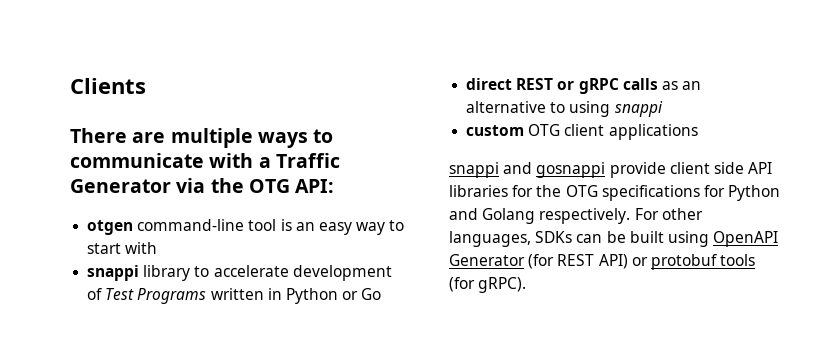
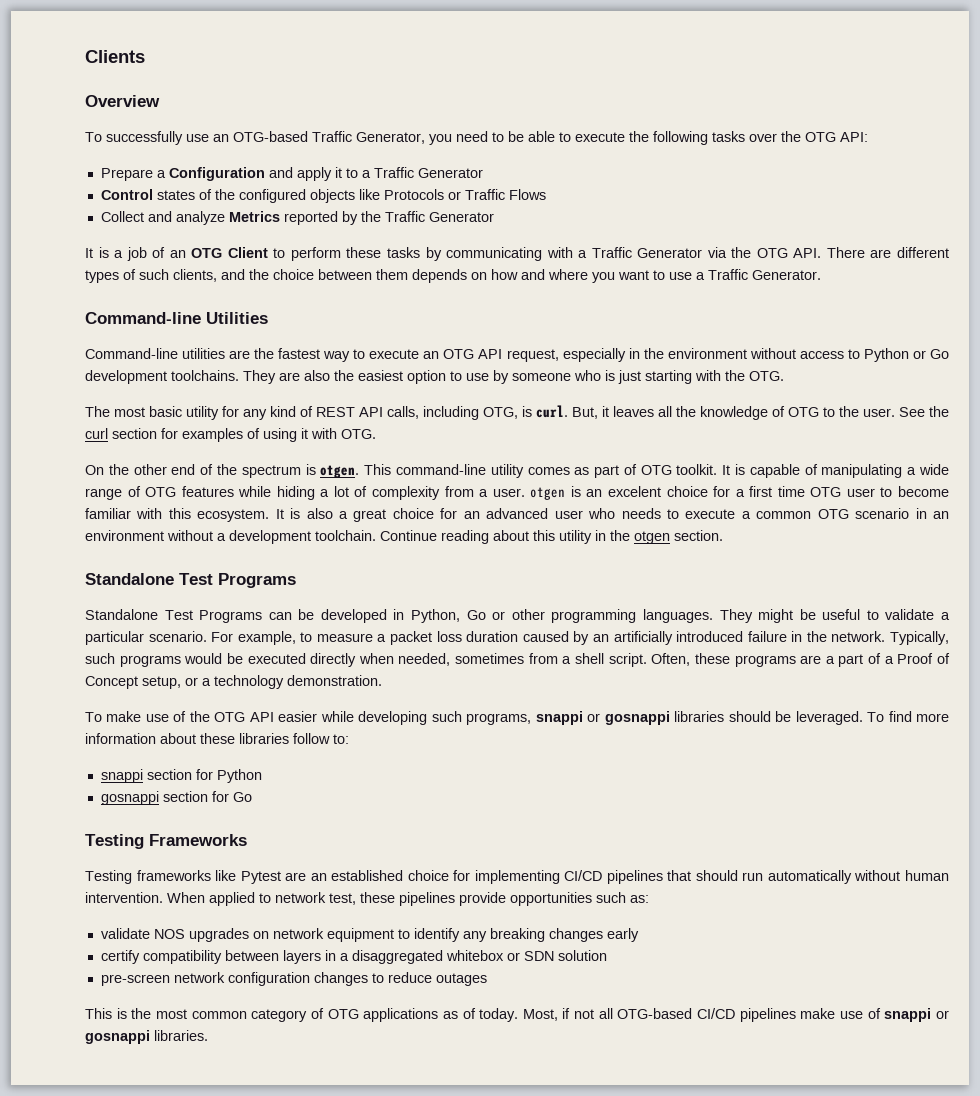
[70,128,334,148] [70,153,204,168] There are multiple ways to communicate -> [85,95,160,107] [85,131,868,145] [100,167,483,181] [100,189,546,203] [100,211,494,225] [85,247,543,261] Overview // To successfully use an OTG-based Traffic Generator, you need to be able to execute the following tasks over the OTG API: // Prepare a Configuration and apply it to a Traffic Generator // Control states of the configured objects like Protocols or Traffic Flows // Collect and analyze Metrics reported by the Traffic Generator // It is a job of an OTG Client to perform these tasks by communicating
[295,179,335,193] [87,219,405,235] [87,242,158,254] [87,265,392,281] [87,288,382,304] [466,78,702,94] [466,101,663,117] [466,124,698,140] [449,162,773,178] [449,185,781,201] [449,208,703,224] [449,231,779,247] [449,254,756,270] [449,277,527,293] API: // otgen command-line tool is an easy way to start with // snappi library to accelerate development of Test Programs written in Python or Go // direct REST or gRPC calls as an alternative to using snappi // custom OTG client applications // snappi and gosnappi provide client side API libraries for the OTG specifications for Python and Golang respectively. For other languages, SDKs can be built using OpenAPI Generator (for REST API) or protobuf tools (for gRPC). -> [793,247,949,258] [85,269,821,283] [85,312,268,324] [85,348,949,362] [85,370,784,384] [85,405,949,420] [85,428,376,442] [85,464,949,478] [85,486,949,500] [85,508,949,522] [85,530,723,544] [85,573,296,588] [85,609,950,623] [85,631,949,645] [85,653,950,667] [85,675,382,689] [85,711,950,725] [85,733,349,744] [100,769,262,783] [100,791,252,805] [85,834,247,849] [85,870,949,884] [85,892,649,906] [100,928,639,942] [100,950,607,964] [100,972,487,986] [85,1008,950,1022] [85,1030,208,1044] API. There are different types of such clients, and the choice between them depends on how and where you want to use a Traffic Generator. // Command-line Utilities // Command-line utilities are the fastest way to execute an OTG API request, especially in the environment without access to Python or Go development toolchains. They are also the easiest option to use by someone who is just starting with the OTG. // The most basic utility for any kind of REST API calls, including OTG, is curl. But, it leaves all the knowledge of OTG to the user. See the curl section for examples of using it with OTG. // On the other end of the spectrum is otgen. This command-line utility comes as part of OTG toolkit. It is capable of manipulating a wide range of OTG features while hiding a lot of complexity from a user. otgen is an excelent choice for a first time OTG user to become familiar with this ecosystem. It is also a great choice for an advanced user who needs to execute a common OTG scenario in an environment without a development toolchain. Continue reading about this utility in the otgen section. // Standalone Test Programs // Standalone Test Programs can be developed in Python, Go or other programming languages. They might be useful to validate a particular scenario. For example, to measure a packet loss duration caused by an artificially introduced failure in the network. Typically, such programs would be executed directly when needed, sometimes from a shell script. Often, these programs are a part of a Proof of Concept setup, or a technology demonstration. // To make use of the OTG API easier while developing such programs, snappi or gosnappi libraries should be leveraged. To find more information about these libraries follow to: // snappi section for Python // gosnappi section for Go // Testing Frameworks // Testing frameworks like Pytest are an established choice for implementing CI/CD pipelines that should run automatically without human intervention. When applied to network test, these pipelines provide opportunities such as: // validate NOS upgrades on network equipment to identify any breaking changes early // certify compatibility between layers in a disaggregated whitebox or SDN solution // pre-screen network configuration changes to reduce outages // This is the most common category of OTG applications as of today. Most, if not all OTG-based CI/CD pipelines make use of snappi or gosnappi libraries.

